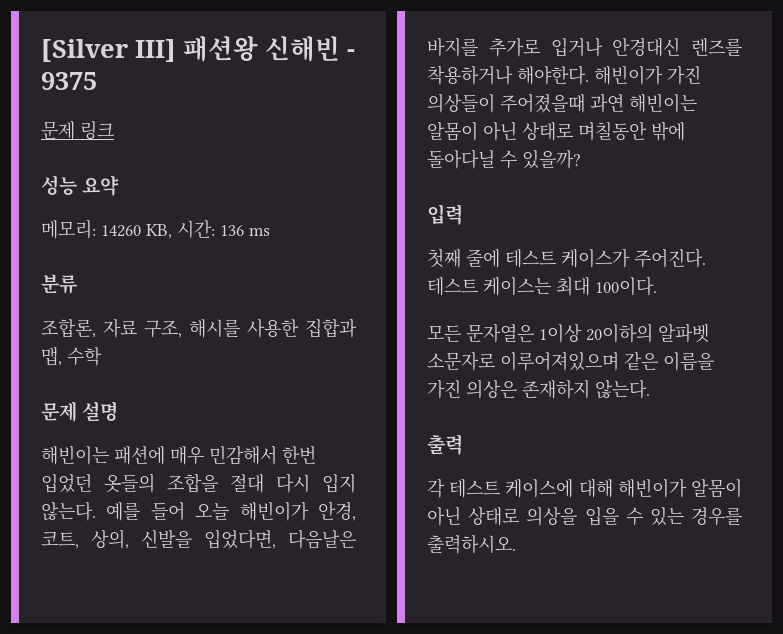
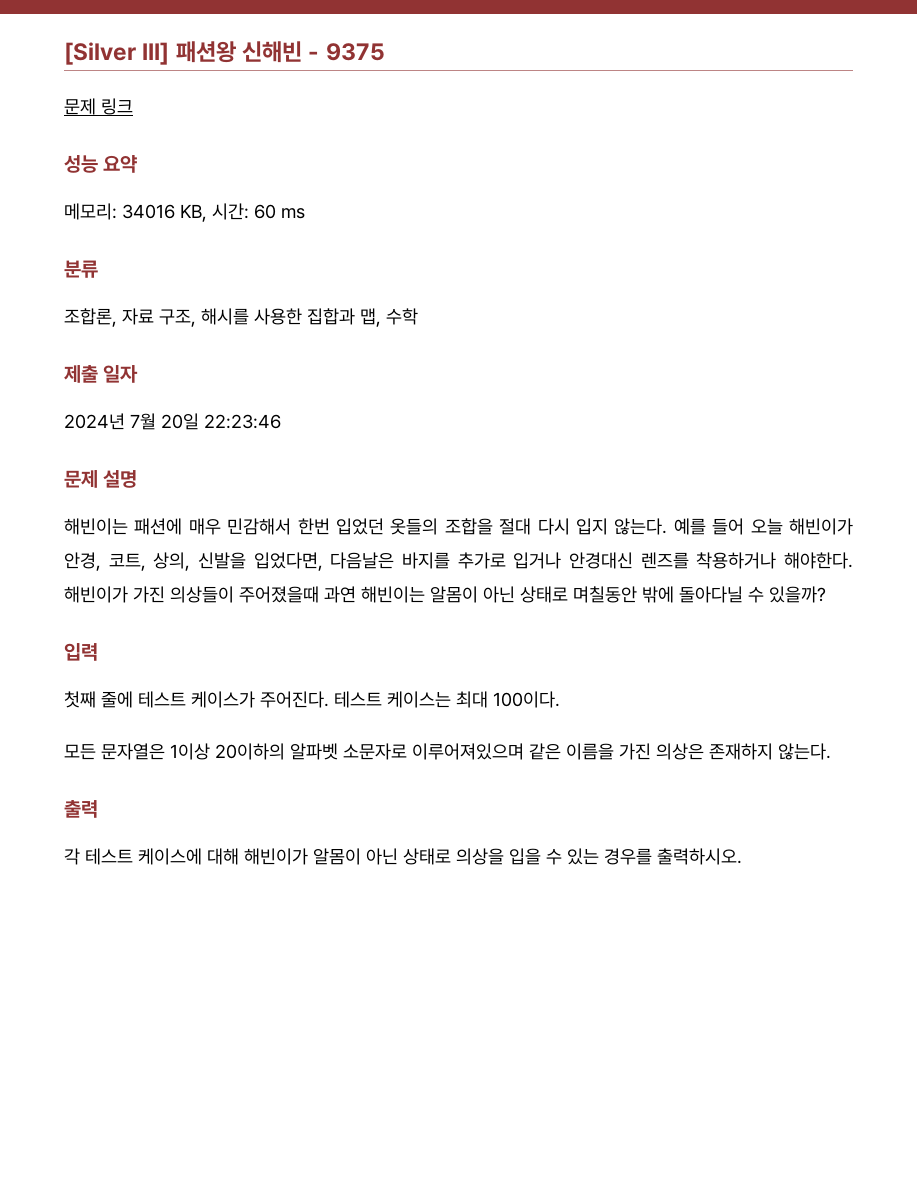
[101,225,141,237] 14260 -> [122,204,175,219] 34016
[220,225,244,236] 136 -> [254,204,276,219] 60
(102, 356) none -> [64,365,139,383] [64,413,281,430] // 제출 일자 // 2024년 7월 20일 22:23:46

